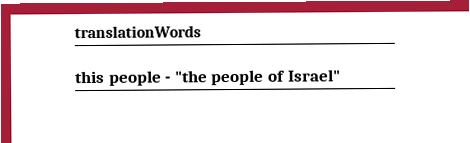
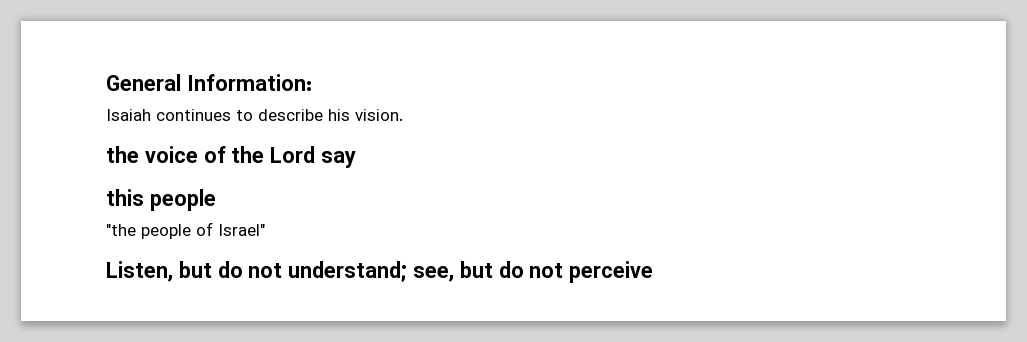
[74,25,201,39] translationWords -> [106,74,312,91] [106,109,403,121] [106,146,357,168] General Information: // Isaiah continues to describe his vision. // the voice of the Lord say
[165,76,172,83] - -> (216, 200) //
(341, 75) none -> [106,261,654,283] // Listen, but do not understand; see, but do not perceive

